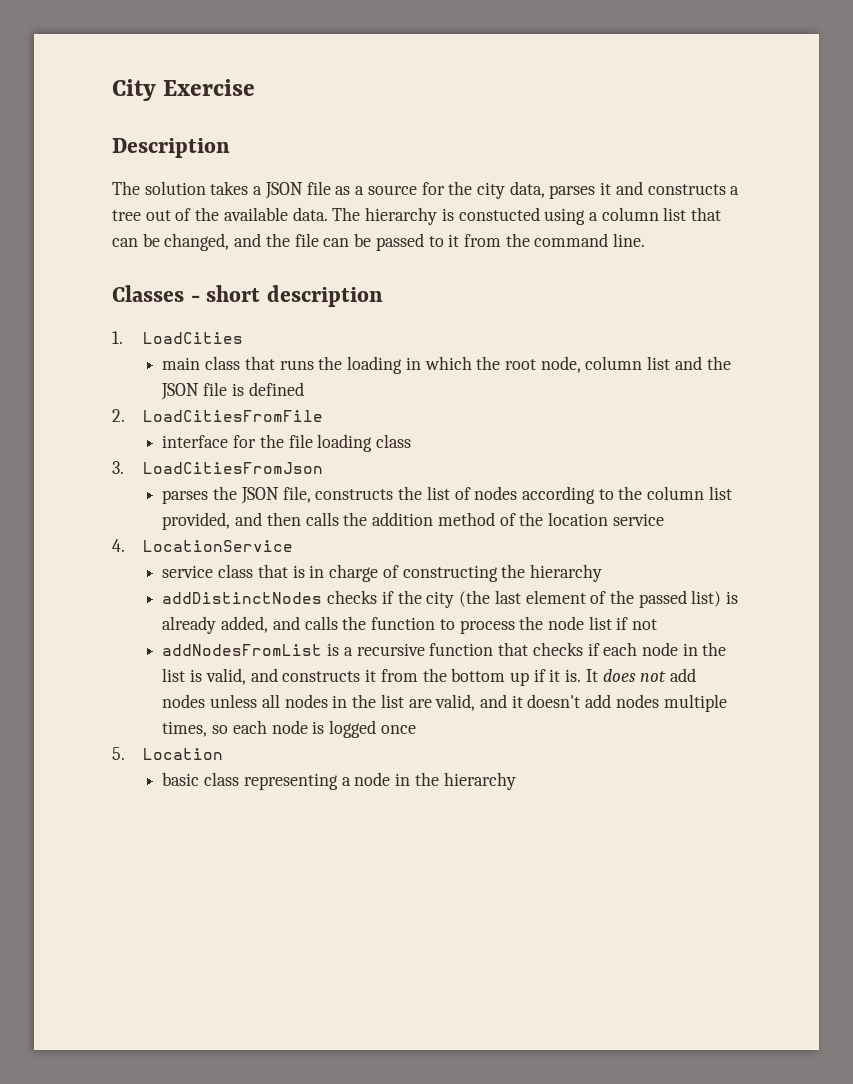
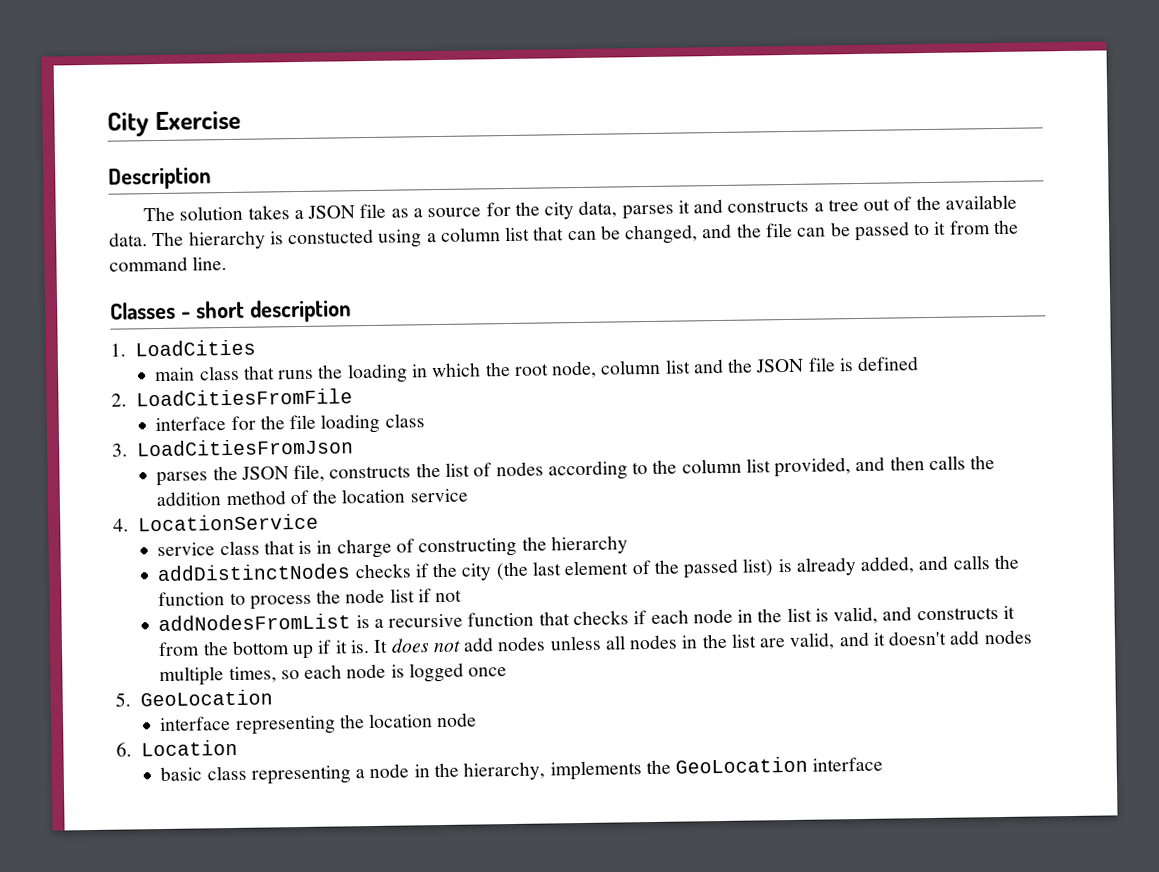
(125, 753) none -> [139,689,273,707] [159,712,478,735] [116,742,132,757] GeoLocation // interface representing the location node // 6.
[443,772,516,790] hierarchy -> [463,756,884,781] hierarchy, implements the GeoLocation interface

